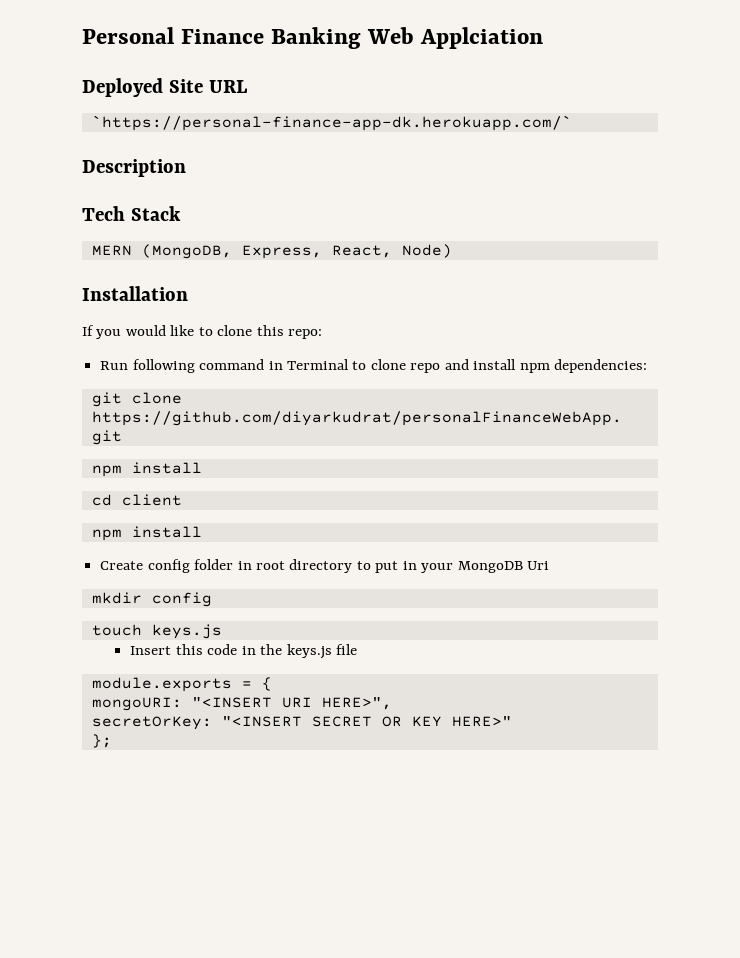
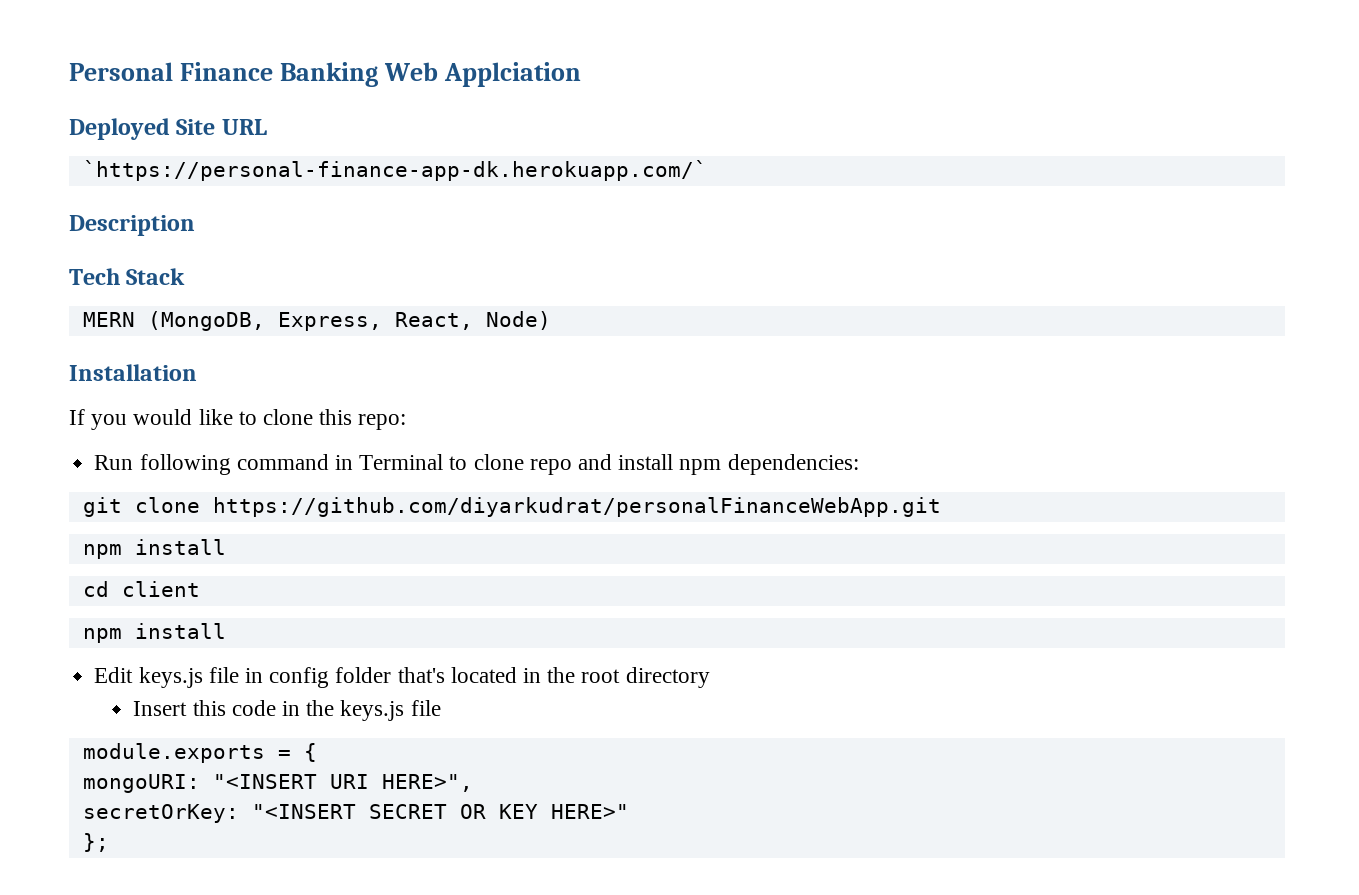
[100,559,550,573] [91,592,212,607] [91,624,222,639] Create config folder in root directory to put in your MongoDB Uri // mkdir config // touch keys.js -> [94,667,710,688] Edit keys.js file in config folder that's located in the root directory

